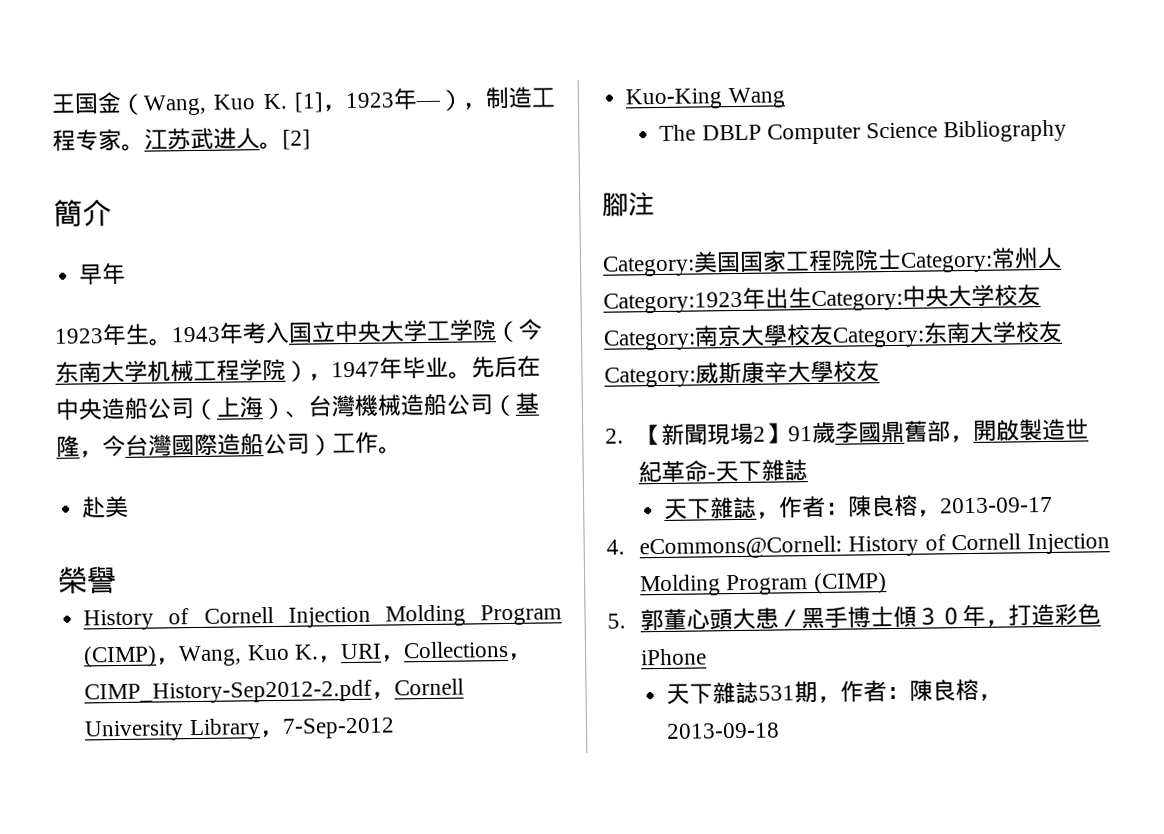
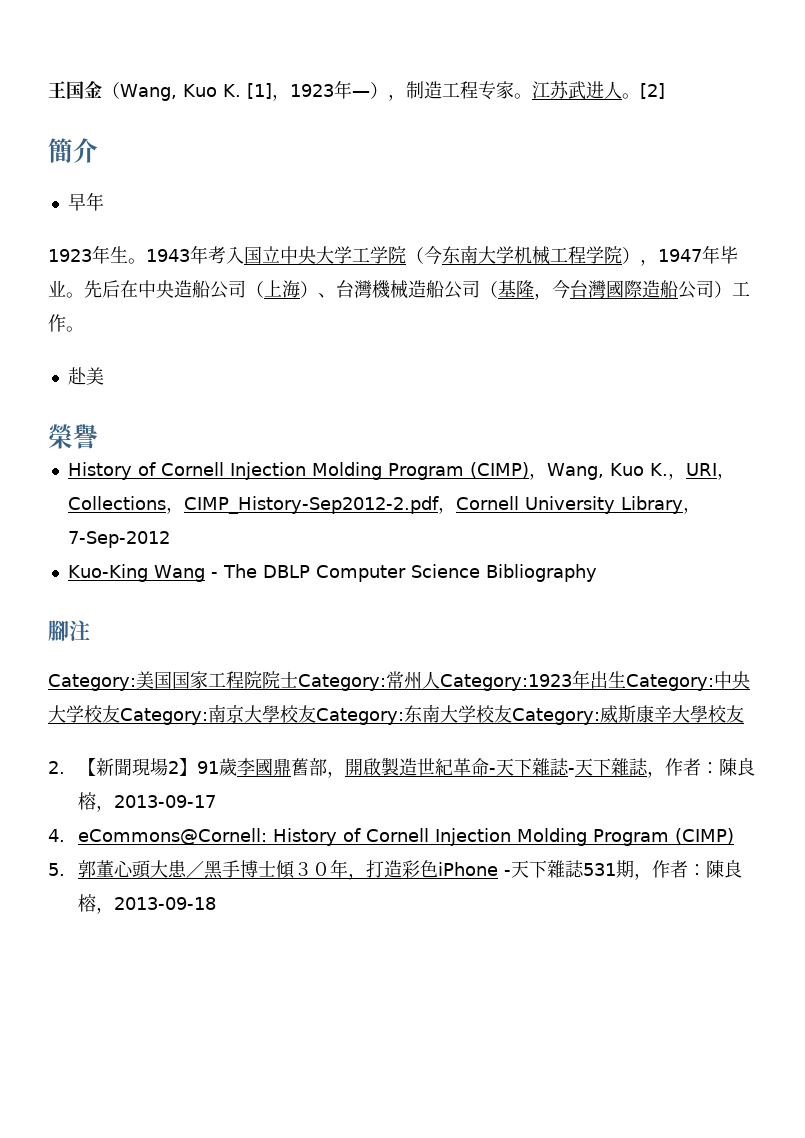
(786, 98) // -> [210,572,218,578] -
(809, 470) // -> [568,768,576,774] -
(708, 657) // -> [504,870,512,876] -

